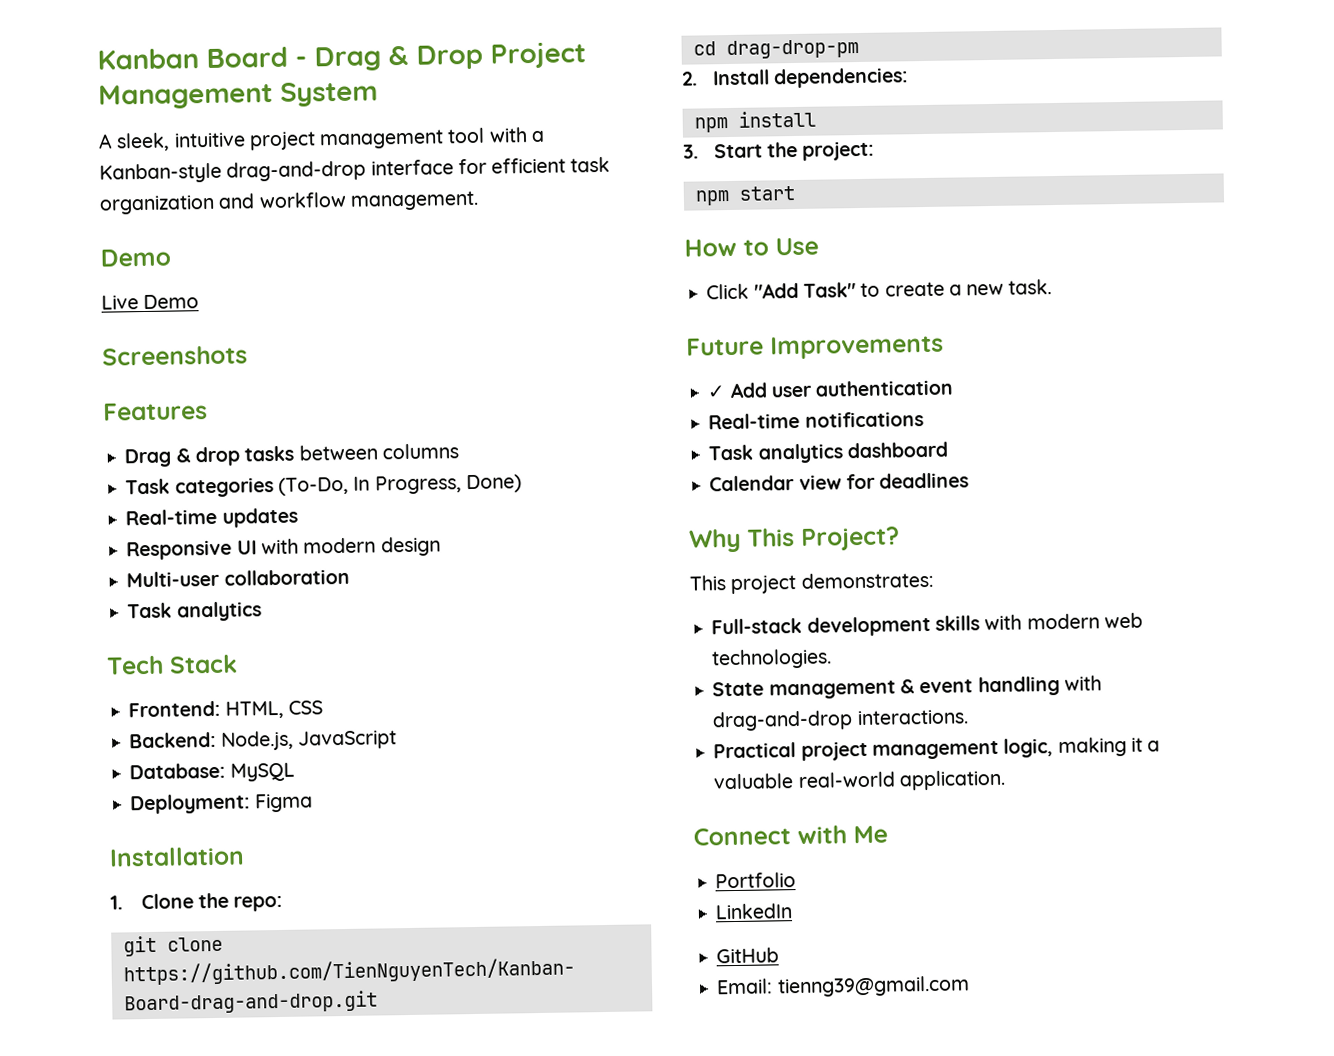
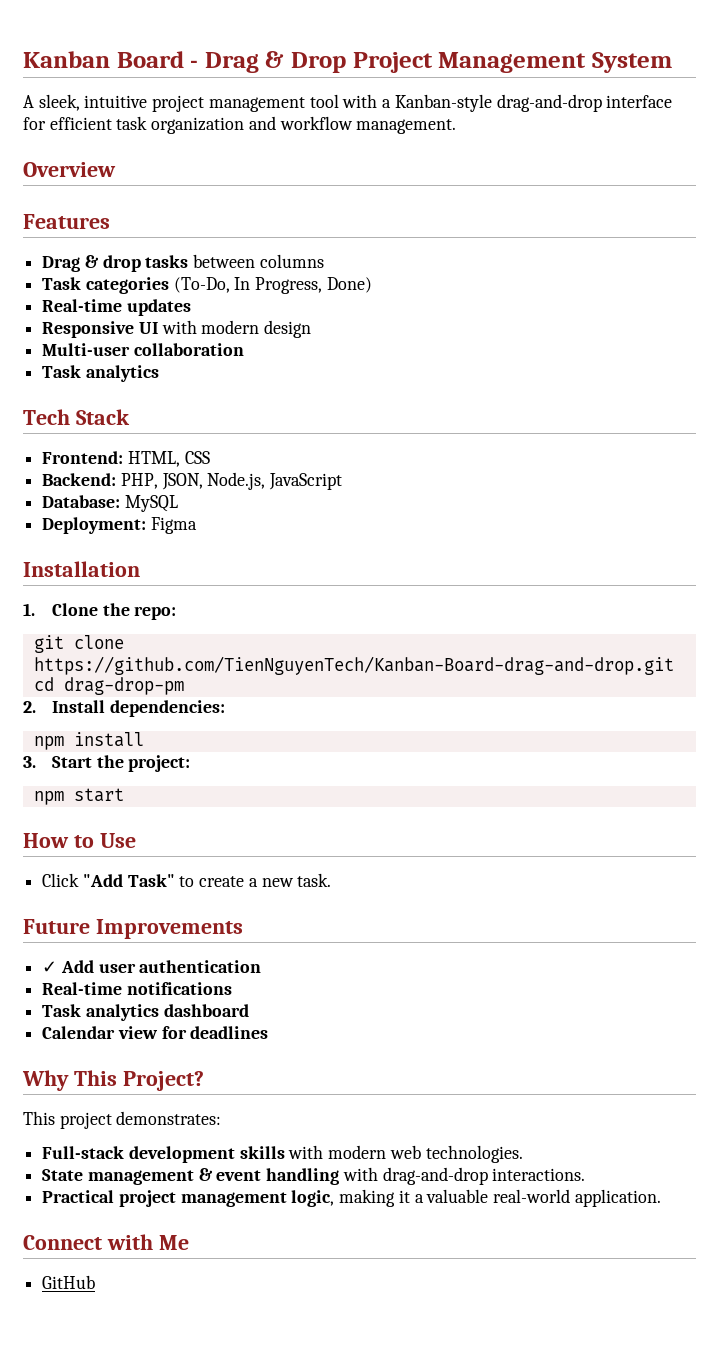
[100,248,171,267] [101,294,200,310] [102,345,248,366] Demo // Live Demo // Screenshots -> [23,162,116,177] Overview
(217, 740) none -> [120,473,203,490] PHP, JSON,
[715,872,797,889] [715,903,794,920] // Portfolio // LinkedIn -> (189, 1242) none
[716,975,970,998] // Email: tienng39@gmail.com -> (96, 1282) none

